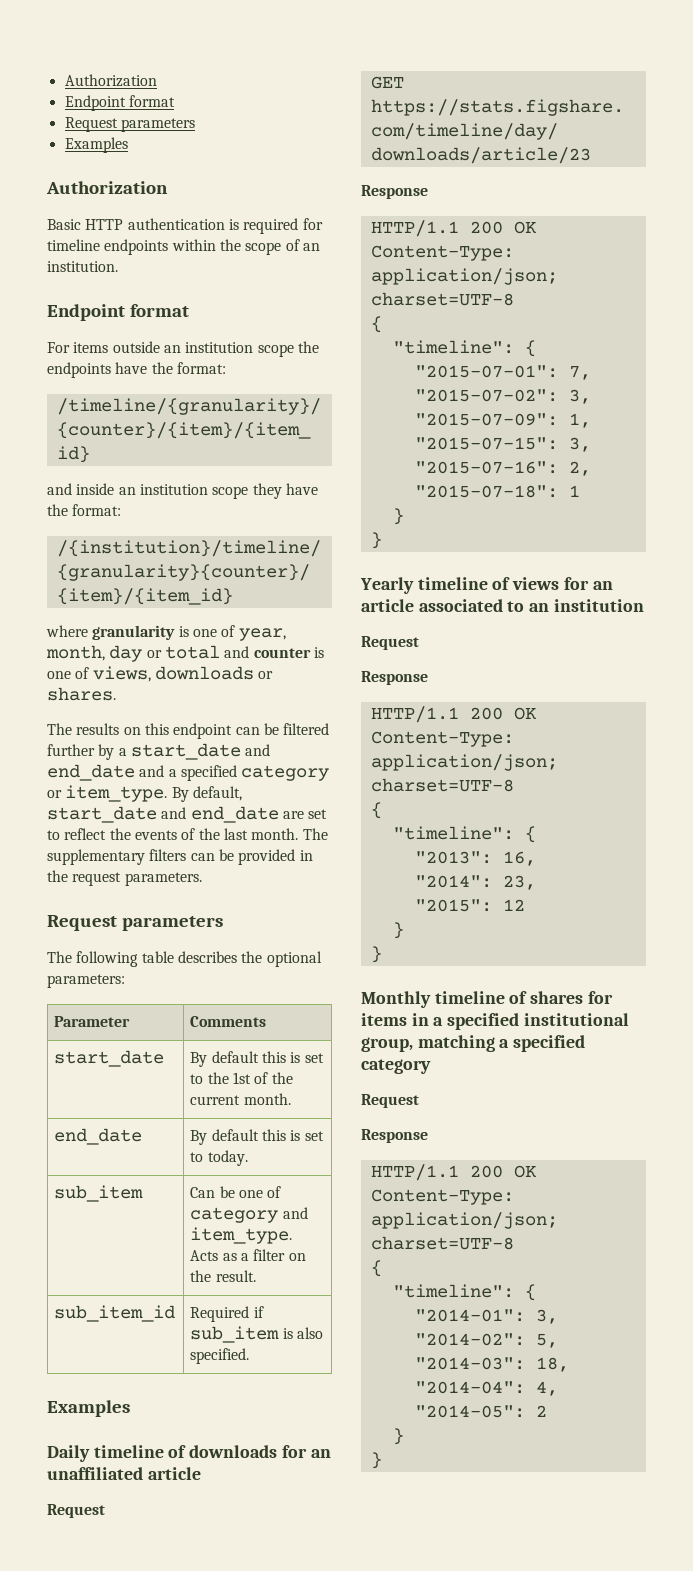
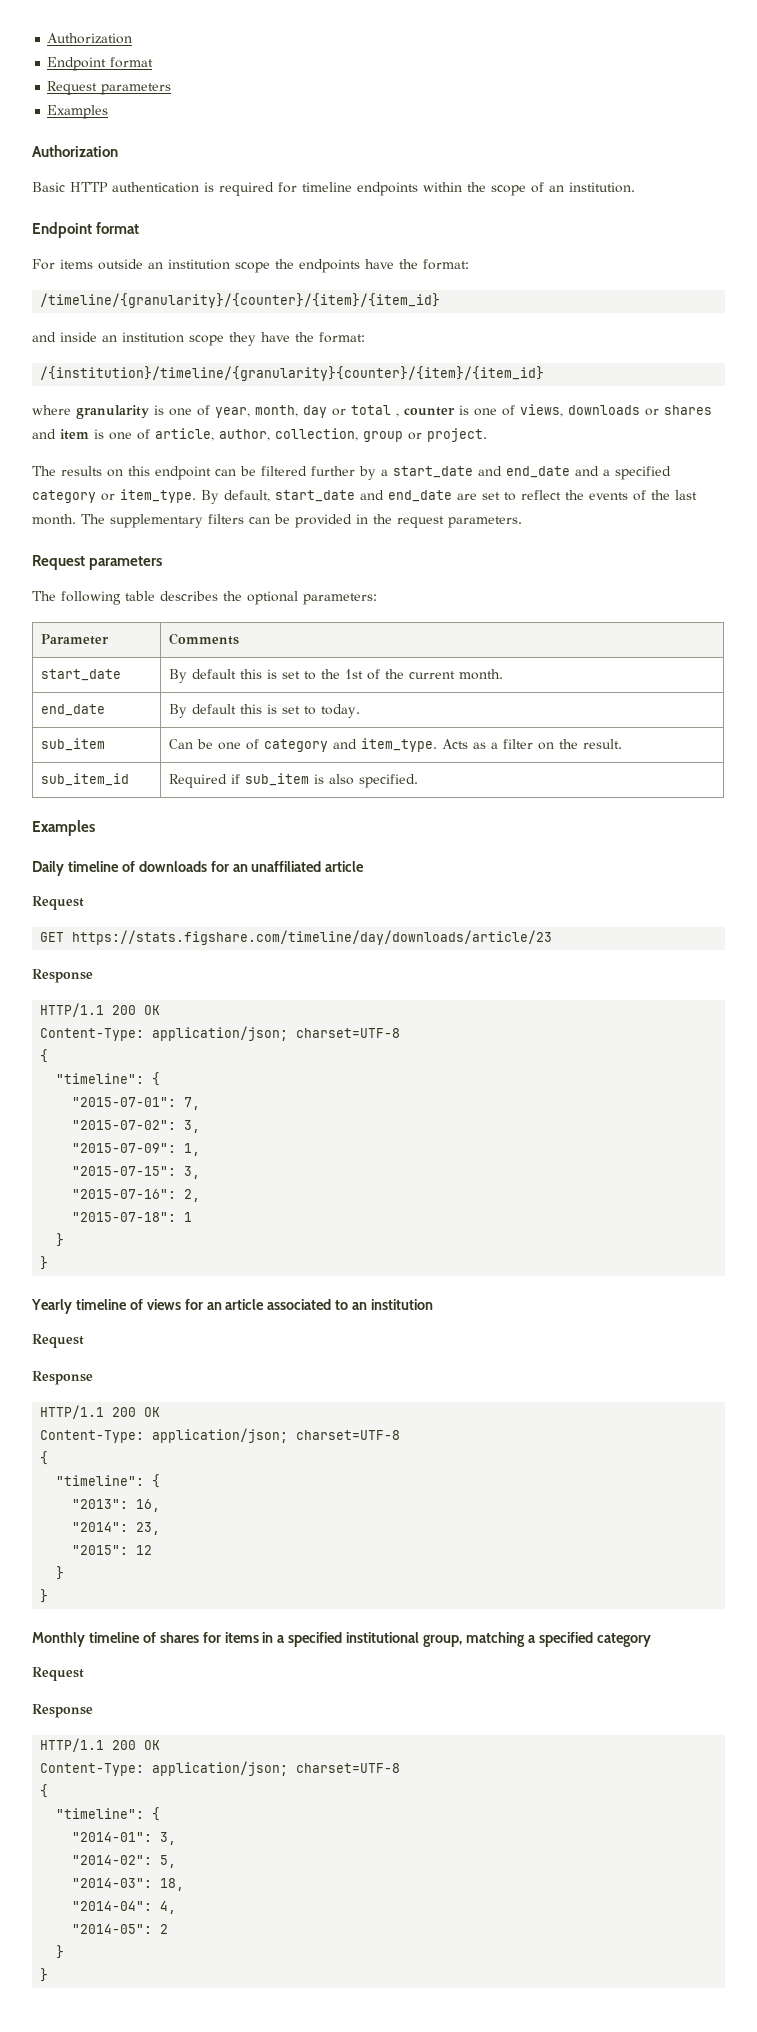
[224,646,250,658] and -> [396,413,399,417] ,
[47,687,116,701] shares. -> [664,405,712,415] [32,428,487,442] shares and item is one of article, author, collection, group or project.

